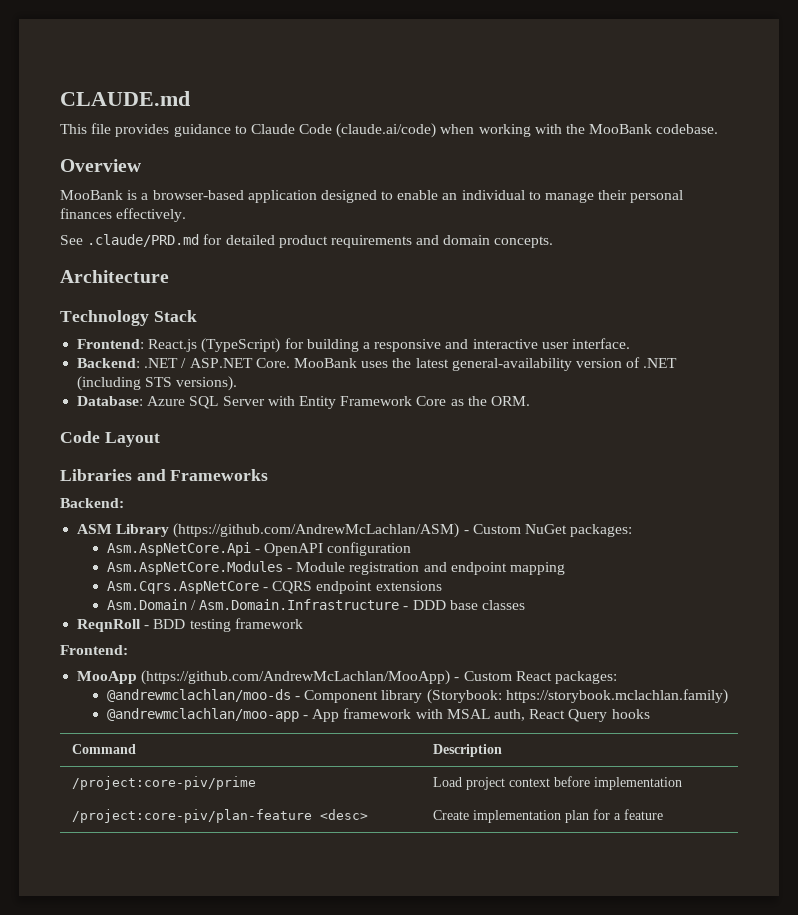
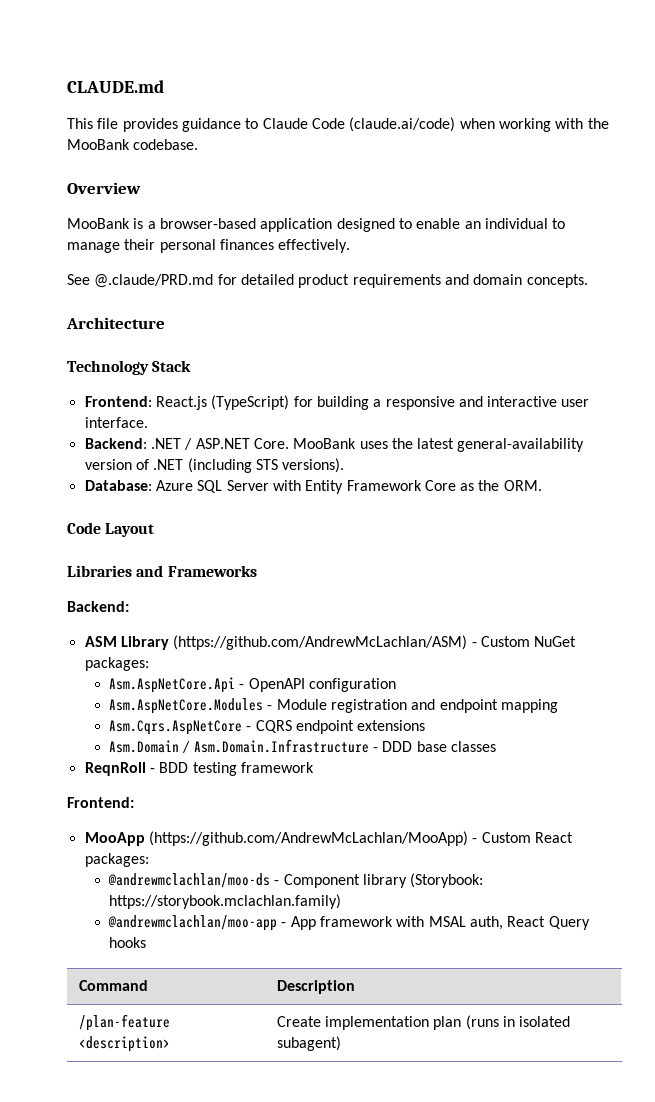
[87,234,200,247] .claude/PRD.md -> [94,274,214,288] @.claude/PRD.md
[71,776,256,790] [432,776,682,790] [71,809,368,823] /project:core-piv/prime | Load project context before implementation // /project:core-piv/plan-feature <desc> -> [78,1014,170,1031] [78,1036,170,1052] /plan-feature <description>
[592,809,663,820] for a feature -> [465,1015,571,1030] [276,1036,341,1051] (runs in isolated subagent)

